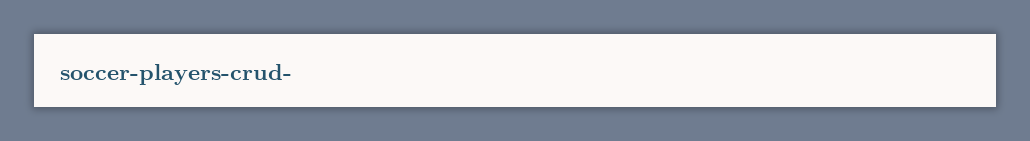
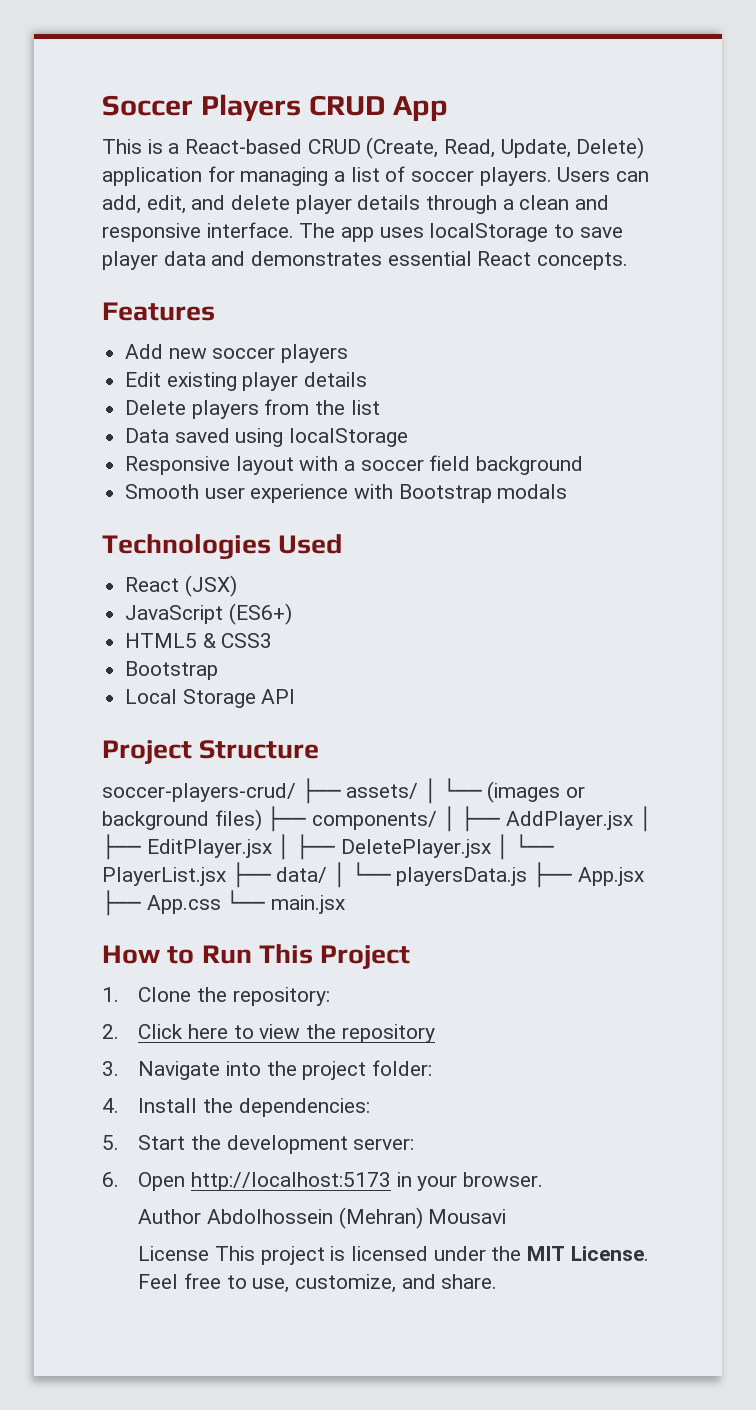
[60,64,292,85] soccer-players-crud- -> [102,94,449,122] [102,137,645,159] [102,166,650,186] [102,195,610,214] [102,222,623,242] [102,251,629,270] [102,302,215,321] [125,344,349,363] [125,372,368,391] [125,399,380,419] [125,428,409,447] [125,455,584,475] [125,484,568,503] [102,534,343,559] [125,575,237,597] [125,603,292,625] [125,633,273,648] [125,661,219,680] [125,689,296,708] [102,740,320,764] [102,778,586,804] [102,806,652,832] [102,834,555,860] [102,862,644,888] [102,890,346,916] [102,944,411,969] [102,987,330,1006] [102,1024,435,1043] [102,1060,432,1080] [102,1098,370,1117] [102,1135,415,1154] [102,1172,543,1191] [138,1207,507,1229] [138,1246,649,1265] [138,1273,498,1293] Soccer Players CRUD App // This is a React-based CRUD (Create, Read, Update, Delete) application for managing a list of soccer players. Users can add, edit, and delete player details through a clean and responsive interface. The app uses localStorage to save player data and demonstrates essential React concepts. // Features // Add new soccer players // Edit existing player details // Delete players from the list // Data saved using localStorage // Responsive layout with a soccer field background // Smooth user experience with Bootstrap modals // Technologies Used // React (JSX) // JavaScript (ES6+) // HTML5 & CSS3 // Bootstrap // Local Storage API // Project Structure // soccer-players-crud/ ├── assets/ │ └── (images or background files) ├── components/ │ ├── AddPlayer.jsx │ ├── EditPlayer.jsx │ ├── DeletePlayer.jsx │ └── PlayerList.jsx ├── data/ │ └── playersData.js ├── App.jsx ├── App.css └── main.jsx // How to Run This Project // 1. Clone the repository: // 2. Click here to view the repository // 3. Navigate into the project folder: // 4. Install the dependencies: // 5. Start the development server: // 6. Open http://localhost:5173 in your browser. // Author Abdolhossein (Mehran) Mousavi // License This project is licensed under the MIT License. Feel free to use, customize, and share.

